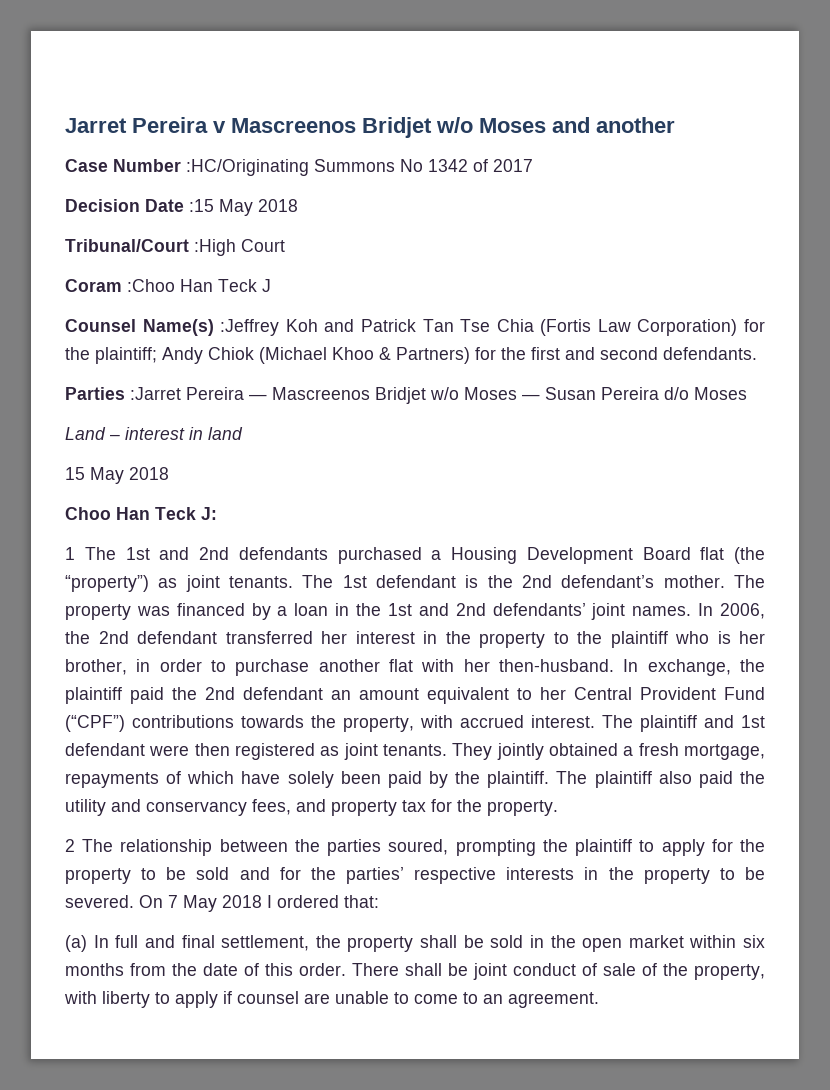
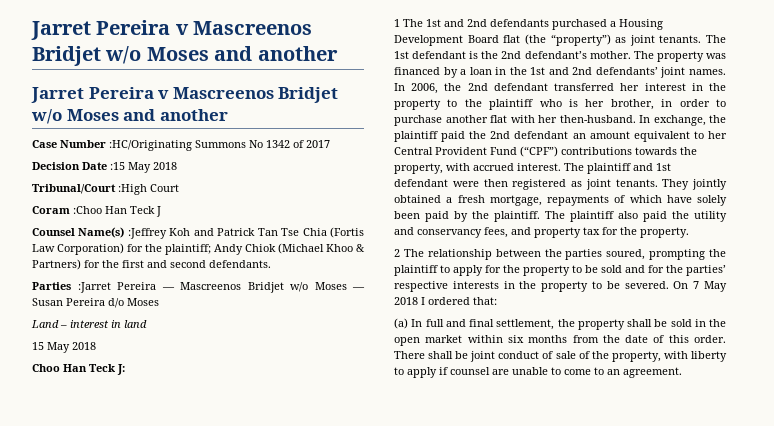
[65,117,675,138] Jarret Pereira v Mascreenos Bridjet w/o Moses and another -> [31,20,313,40] [32,46,338,66] [31,87,339,103] [31,109,228,124] Jarret Pereira v Mascreenos Bridjet w/o Moses and another // Jarret Pereira v Mascreenos Bridjet w/o Moses and another

